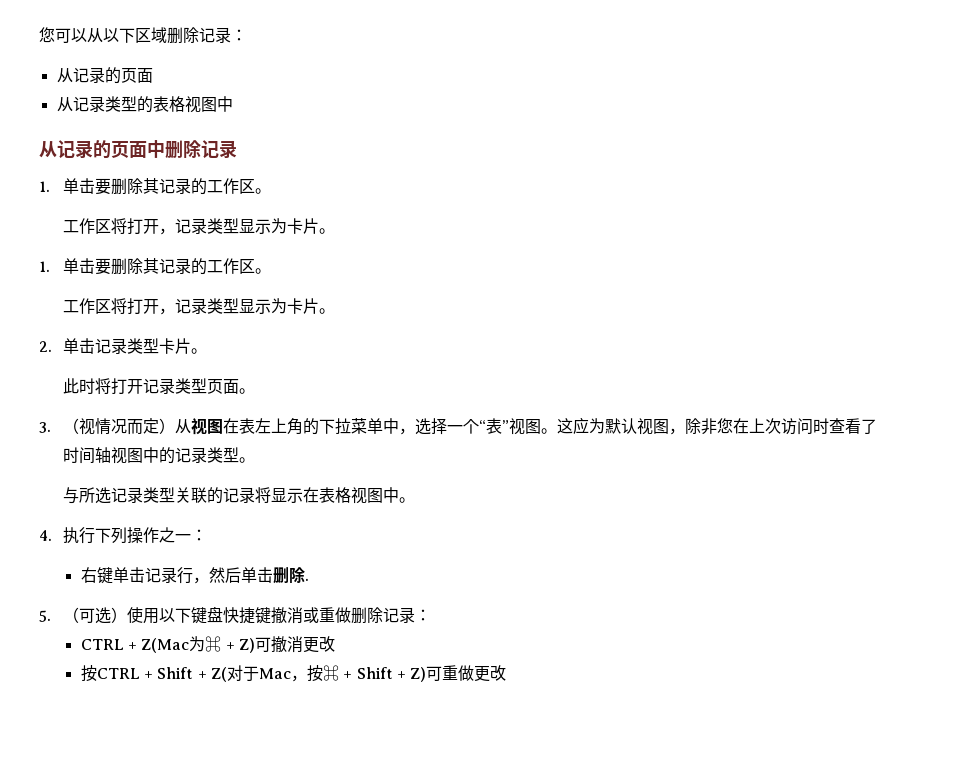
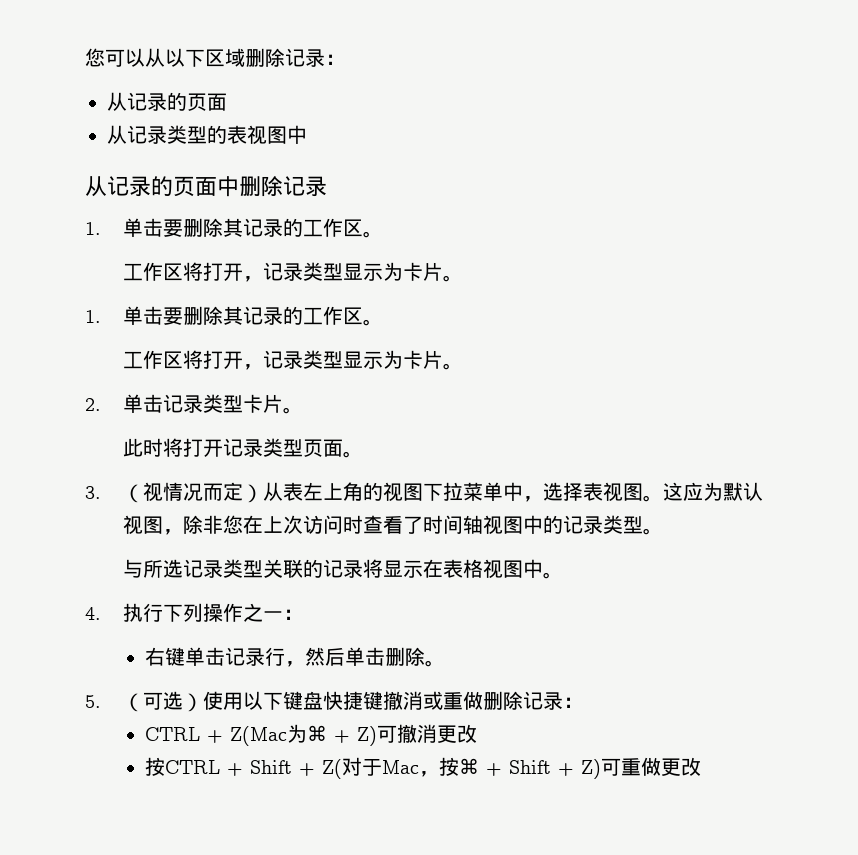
[168,96,185,112] 格 -> (247, 134) none
[191,418,240,435] 视图在 -> (284, 491) none
(320, 426) none -> [383,482,424,502] 视图
[447,418,510,434] 一个“表” -> [583,482,604,501] 表
[304,578,309,581] . -> [425,660,446,667] 。

